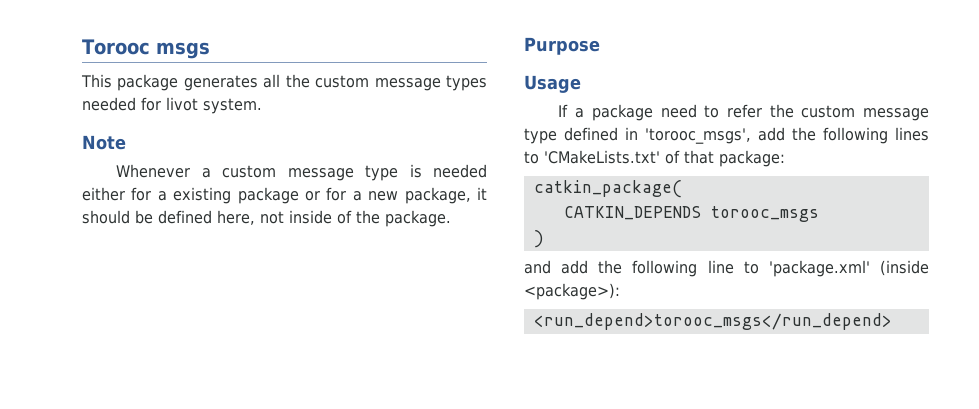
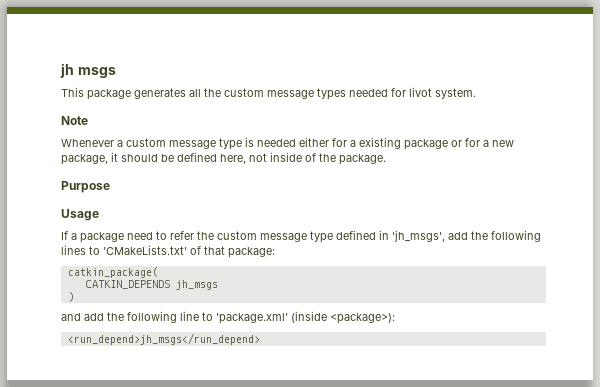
[82,39,150,55] Torooc -> [60,63,74,78] jh
[645,128,751,144] 'torooc_msgs', -> [392,230,445,242] 'jh_msgs',
[710,206,819,222] torooc_msgs -> [175,280,218,290] jh_msgs
[533,313,892,330] <run_depend>torooc_msgs</run_depend> -> [67,333,260,345] <run_depend>jh_msgs</run_depend>

